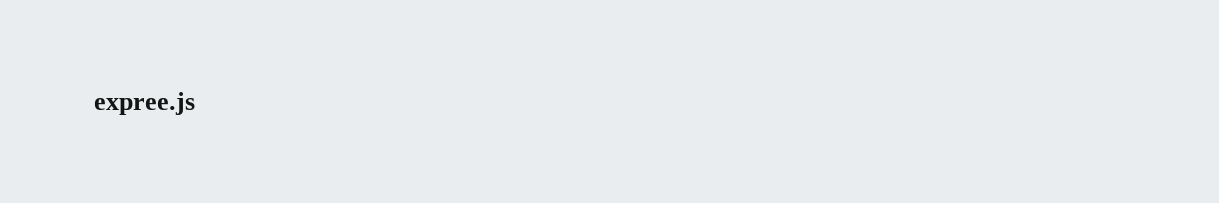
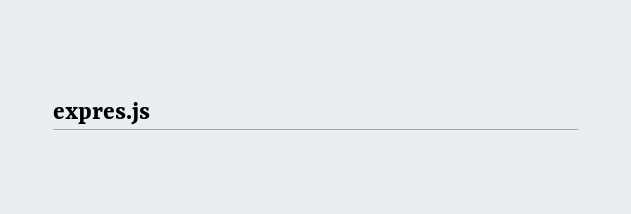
[94,92,195,115] expree.js -> [53,102,150,125] expres.js

